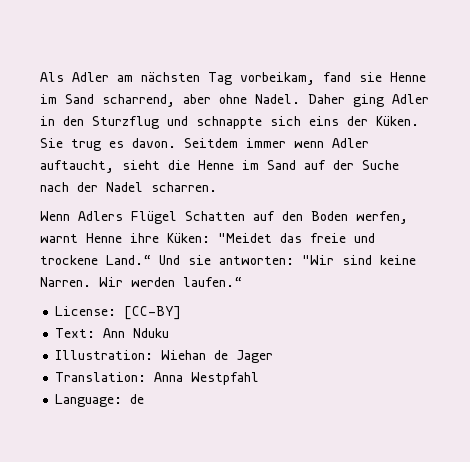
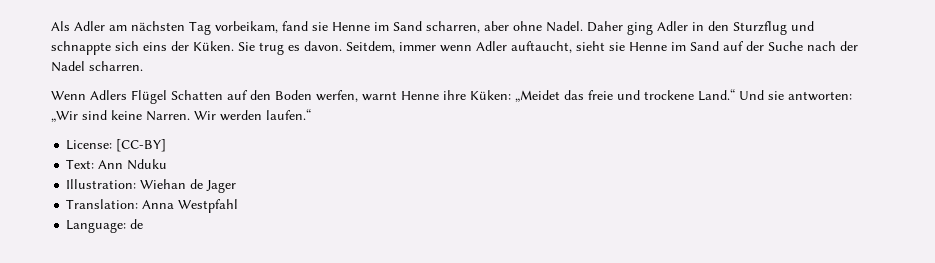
[102,94,175,107] scharrend, -> [426,21,480,33] scharren,
[184,138,238,148] Seitdem -> [346,41,395,53] Seitdem,
[168,160,190,170] die -> [609,42,625,51] sie
[218,233,272,243] "Meidet -> [515,90,560,102] „Meidet
[302,255,334,265] "Wir -> [51,111,78,122] „Wir

